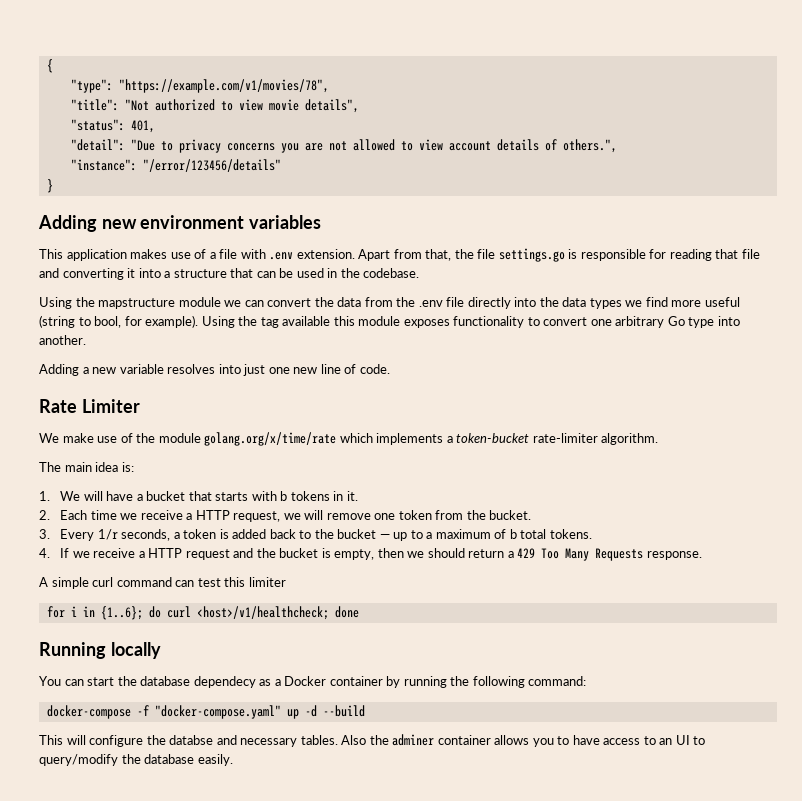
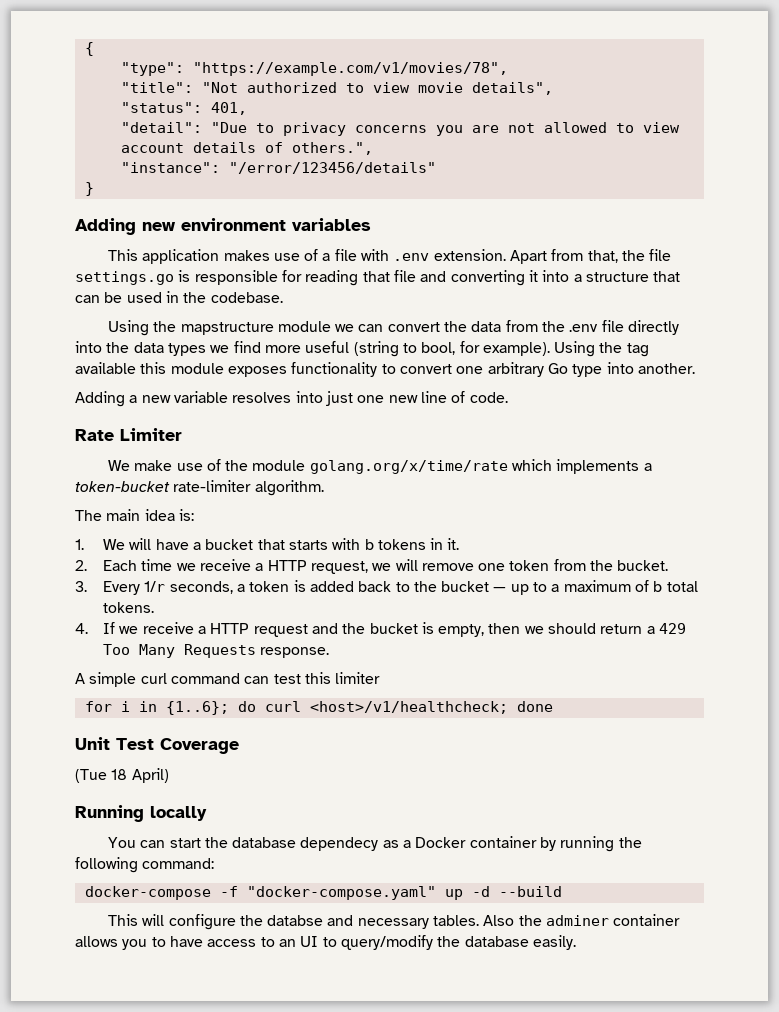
(359, 612) none -> [75,737,239,754] [75,768,169,783] // Unit Test Coverage // (Tue 18 April)

